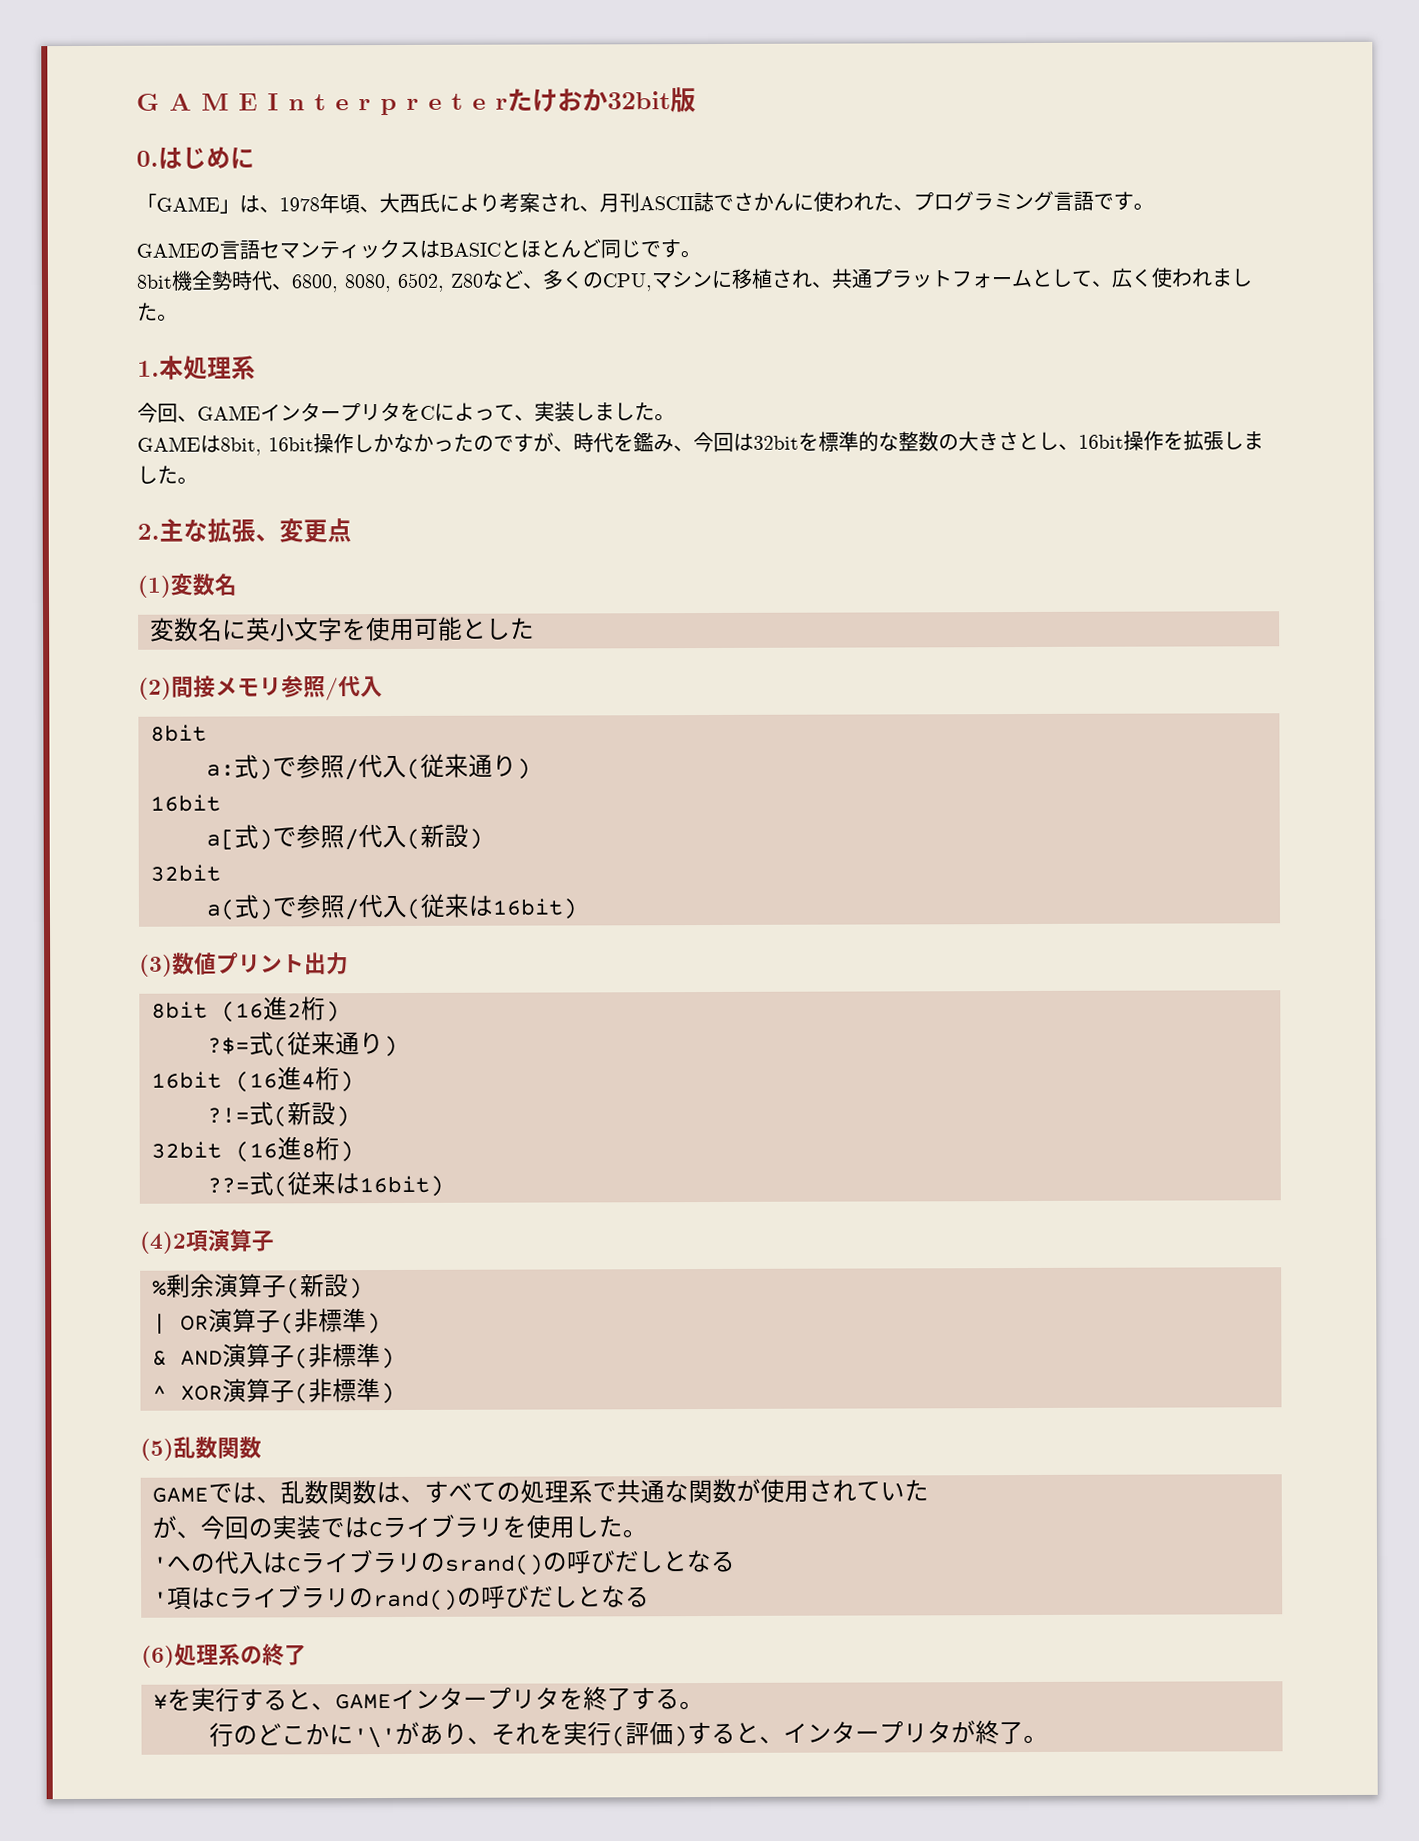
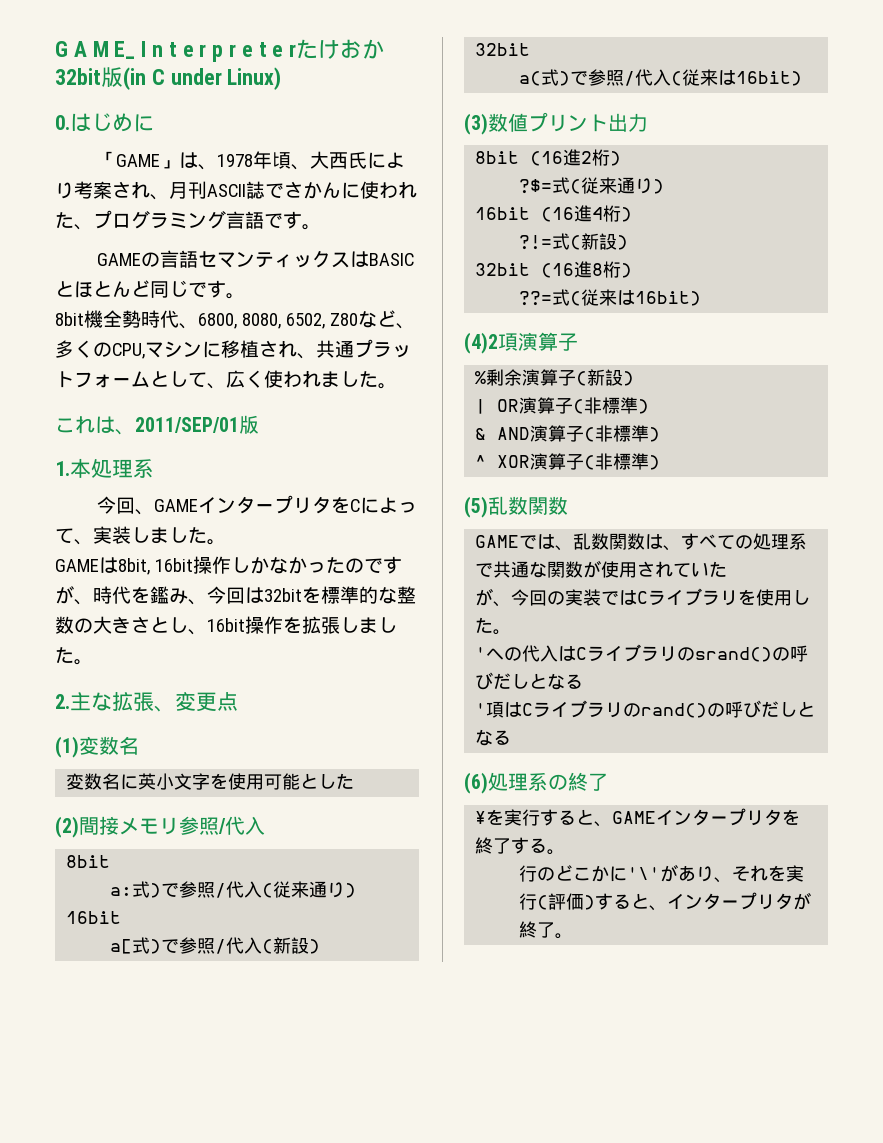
[238,93,258,111] E -> [114,41,136,59] E_
(696, 100) none -> [123,67,282,90] (in C under Linux)
(178, 317) none -> [55,415,259,435] // これは、2011/SEP/01版

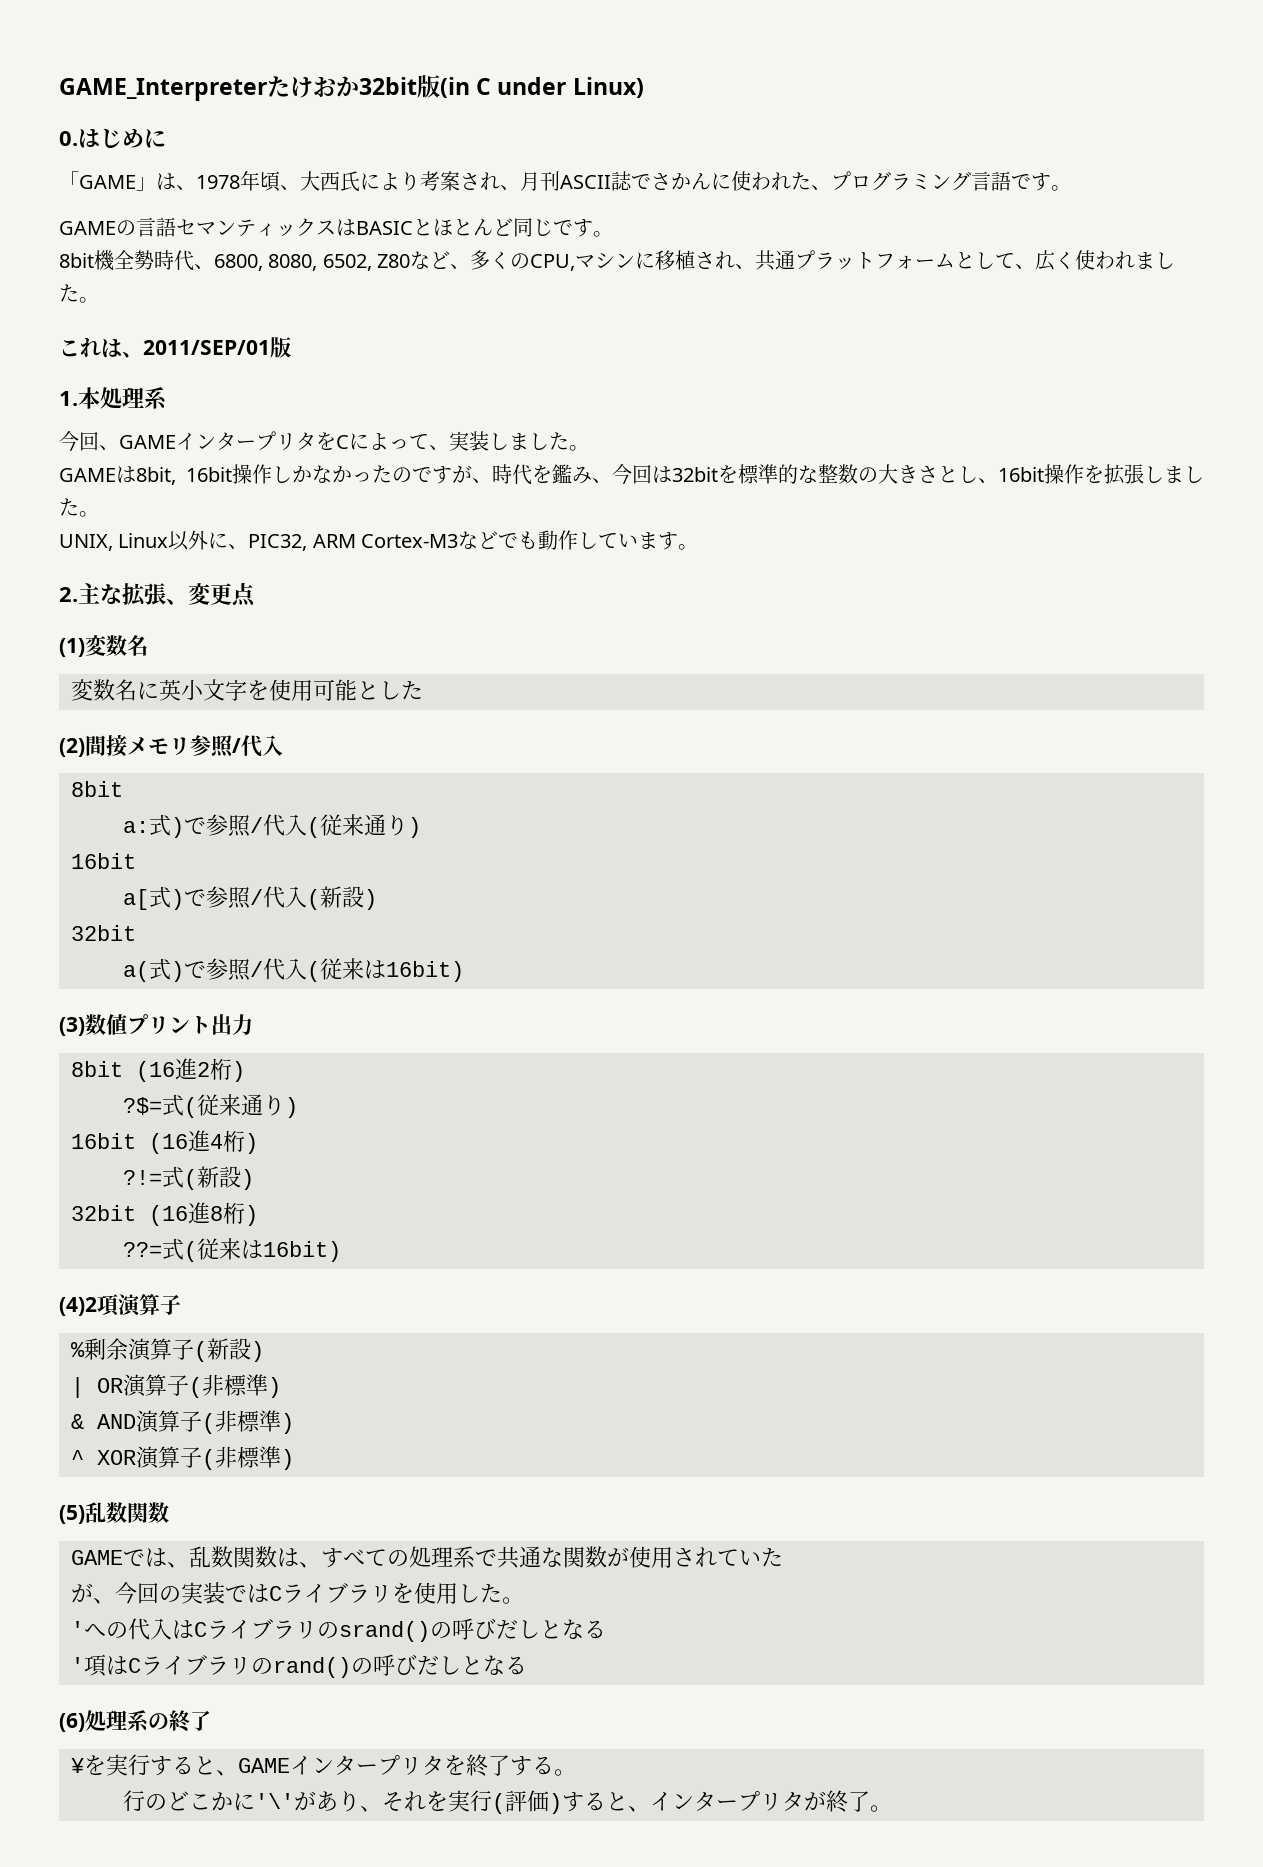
[55,41,297,62] G A M E_ I n t e r p r e t e r -> [59,78,267,101] GAME_Interpreter
(93, 662) none -> [59,530,699,551] // UNIX, Linux以外に、PIC32, ARM Cortex-M3などでも動作しています。

